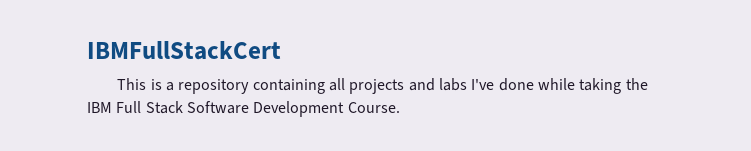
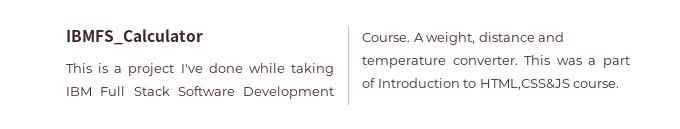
[87,41,281,60] IBMFullStackCert -> [66,29,203,45] IBMFS_Calculator
[178,78,467,94] repository containing all projects and labs -> [128,63,175,76] project
[625,78,648,90] the -> (334, 69) none
(400, 107) none -> [413,32,565,45] [362,55,630,68] [362,78,620,90] A weight, distance and temperature converter. This was a part of Introduction to HTML,CSS&JS course.

